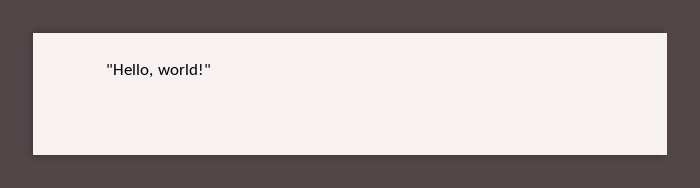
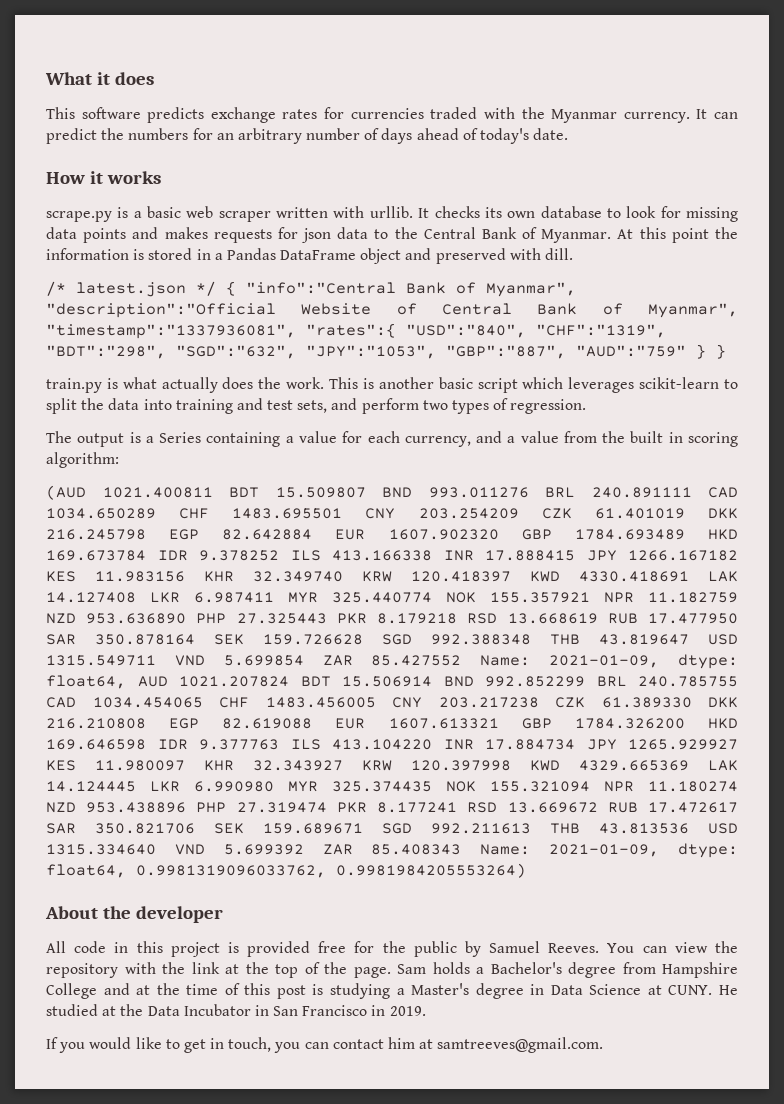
[106,64,211,78] "Hello, world!" -> [45,72,155,85] [46,107,739,123] [46,128,569,144] [46,171,162,184] [46,206,739,222] [46,227,738,243] [46,248,574,264] [46,281,576,297] [46,303,738,318] [46,323,666,339] [46,344,726,359] [46,377,739,393] [46,398,587,414] [46,431,739,447] [46,452,119,468] [46,485,738,500] [46,508,738,519] [46,529,738,540] [46,550,738,561] [46,571,738,582] [46,592,738,603] [46,613,738,624] [46,634,738,645] [46,654,738,669] [46,675,738,689] [46,697,738,708] [46,718,738,729] [46,739,738,750] [46,760,738,771] [46,781,738,792] [46,802,738,813] [46,823,738,834] [46,843,738,858] [46,863,526,878] [45,906,224,923] [46,941,738,957] [46,962,738,978] [46,983,738,999] [46,1004,426,1016] [46,1037,604,1053] What it does // This software predicts exchange rates for currencies traded with the Myanmar currency. It can predict the numbers for an arbitrary number of days ahead of today's date. // How it works // scrape.py is a basic web scraper written with urllib. It checks its own database to look for missing data points and makes requests for json data to the Central Bank of Myanmar. At this point the information is stored in a Pandas DataFrame object and preserved with dill. // /* latest.json */ { "info":"Central Bank of Myanmar", "description":"Official Website of Central Bank of Myanmar", "timestamp":"1337936081", "rates":{ "USD":"840", "CHF":"1319", "BDT":"298", "SGD":"632", "JPY":"1053", "GBP":"887", "AUD":"759" } } // train.py is what actually does the work. This is another basic script which leverages scikit-learn to split the data into training and test sets, and perform two types of regression. // The output is a Series containing a value for each currency, and a value from the built in scoring algorithm: // (AUD 1021.400811 BDT 15.509807 BND 993.011276 BRL 240.891111 CAD 1034.650289 CHF 1483.695501 CNY 203.254209 CZK 61.401019 DKK 216.245798 EGP 82.642884 EUR 1607.902320 GBP 1784.693489 HKD 169.673784 IDR 9.378252 ILS 413.166338 INR 17.888415 JPY 1266.167182 KES 11.983156 KHR 32.349740 KRW 120.418397 KWD 4330.418691 LAK 14.127408 LKR 6.987411 MYR 325.440774 NOK 155.357921 NPR 11.182759 NZD 953.636890 PHP 27.325443 PKR 8.179218 RSD 13.668619 RUB 17.477950 SAR 350.878164 SEK 159.726628 SGD 992.388348 THB 43.819647 USD 1315.549711 VND 5.699854 ZAR 85.427552 Name: 2021-01-09, dtype: float64, AUD 1021.207824 BDT 15.506914 BND 992.852299 BRL 240.785755 CAD 1034.454065 CHF 1483.456005 CNY 203.217238 CZK 61.389330 DKK 216.210808 EGP 82.619088 EUR 1607.613321 GBP 1784.326200 HKD 169.646598 IDR 9.377763 ILS 413.104220 INR 17.884734 JPY 1265.929927 KES 11.980097 KHR 32.343927 KRW 120.397998 KWD 4329.665369 LAK 14.124445 LKR 6.990980 MYR 325.374435 NOK 155.321094 NPR 11.180274 NZD 953.438896 PHP 27.319474 PKR 8.177241 RSD 13.669672 RUB 17.472617 SAR 350.821706 SEK 159.689671 SGD 992.211613 THB 43.813536 USD 1315.334640 VND 5.699392 ZAR 85.408343 Name: 2021-01-09, dtype: float64, 0.9981319096033762, 0.9981984205553264) // About the developer // All code in this project is provided free for the public by Samuel Reeves. You can view the repository with the link at the top of the page. Sam holds a Bachelor's degree from Hampshire College and at the time of this post is studying a Master's degree in Data Science at CUNY. He studied at the Data Incubator in San Francisco in 2019. // If you would like to get in touch, you can contact him at samtreeves@gmail.com.

